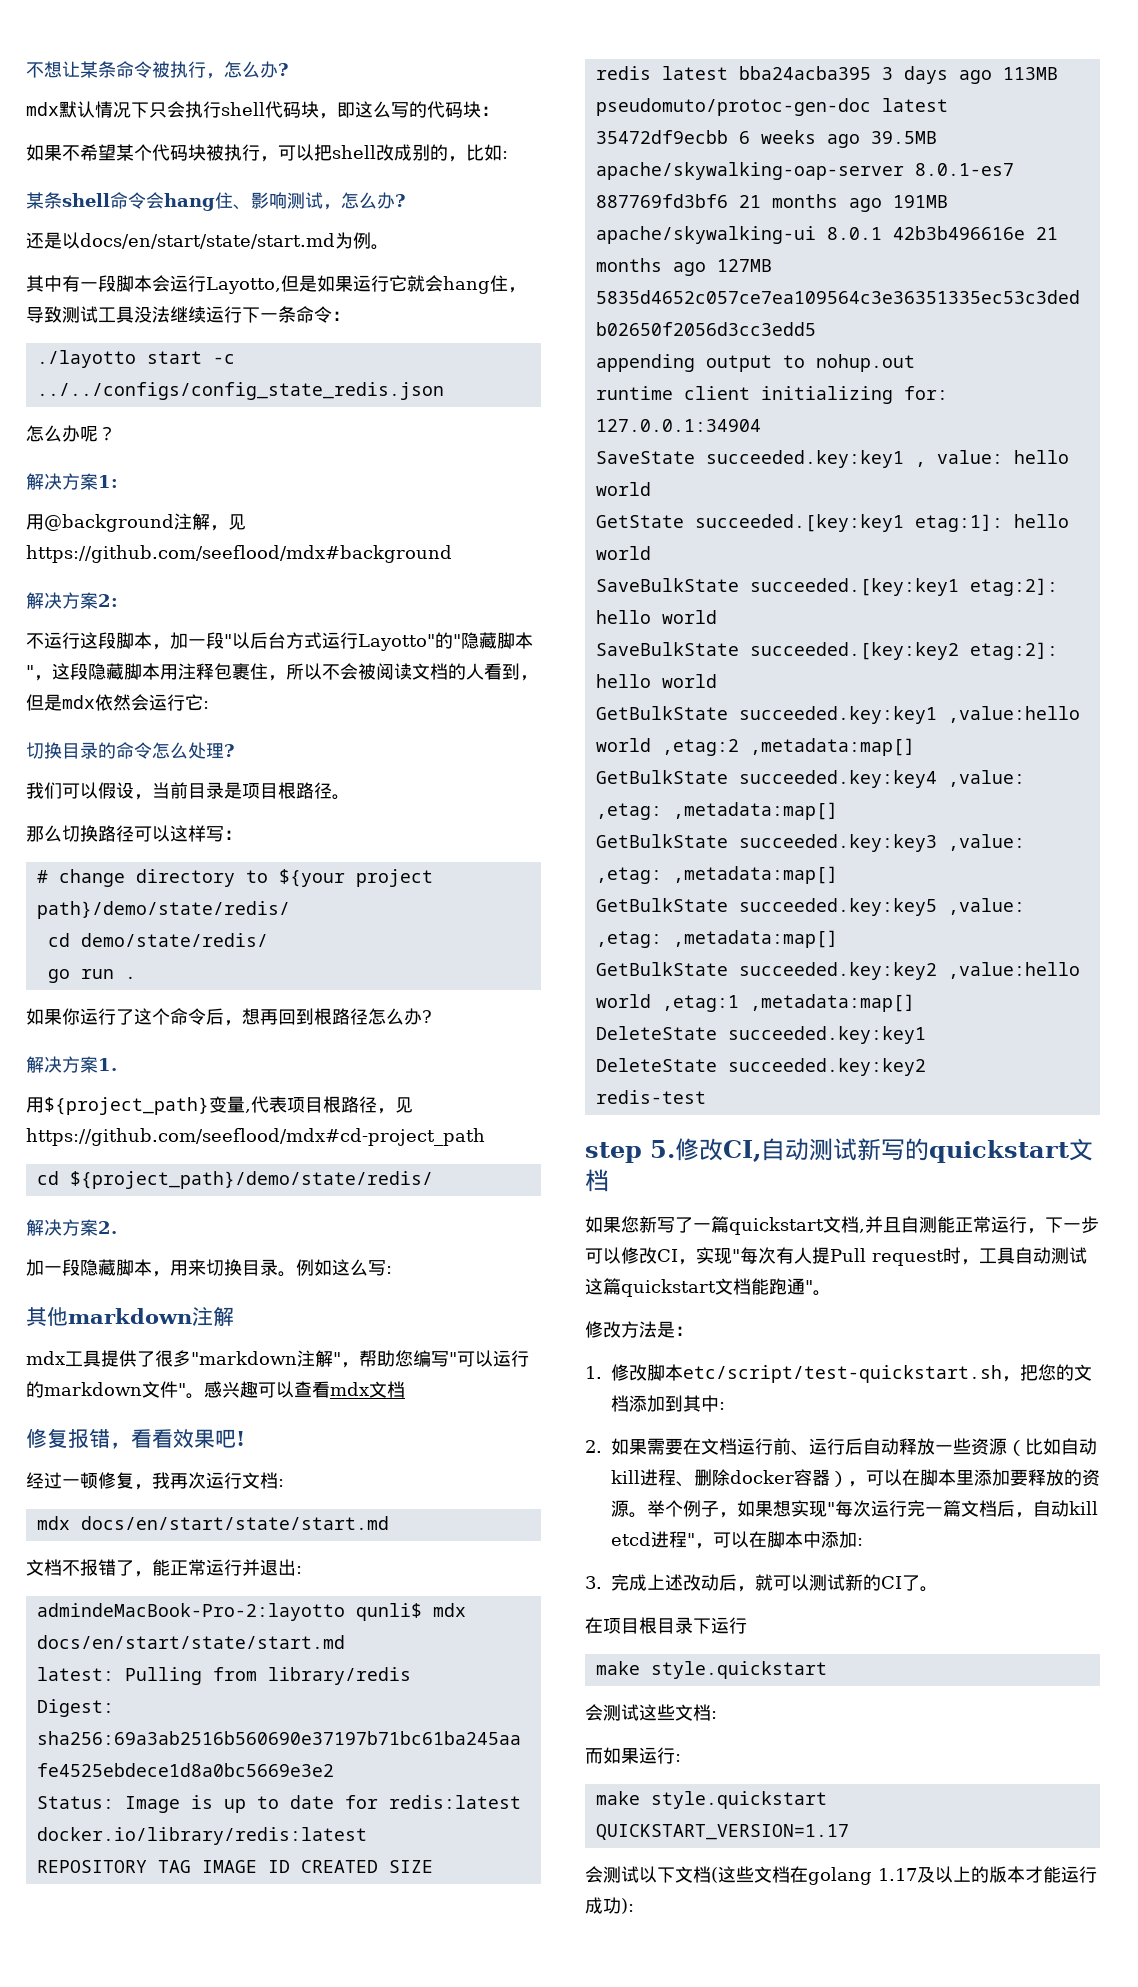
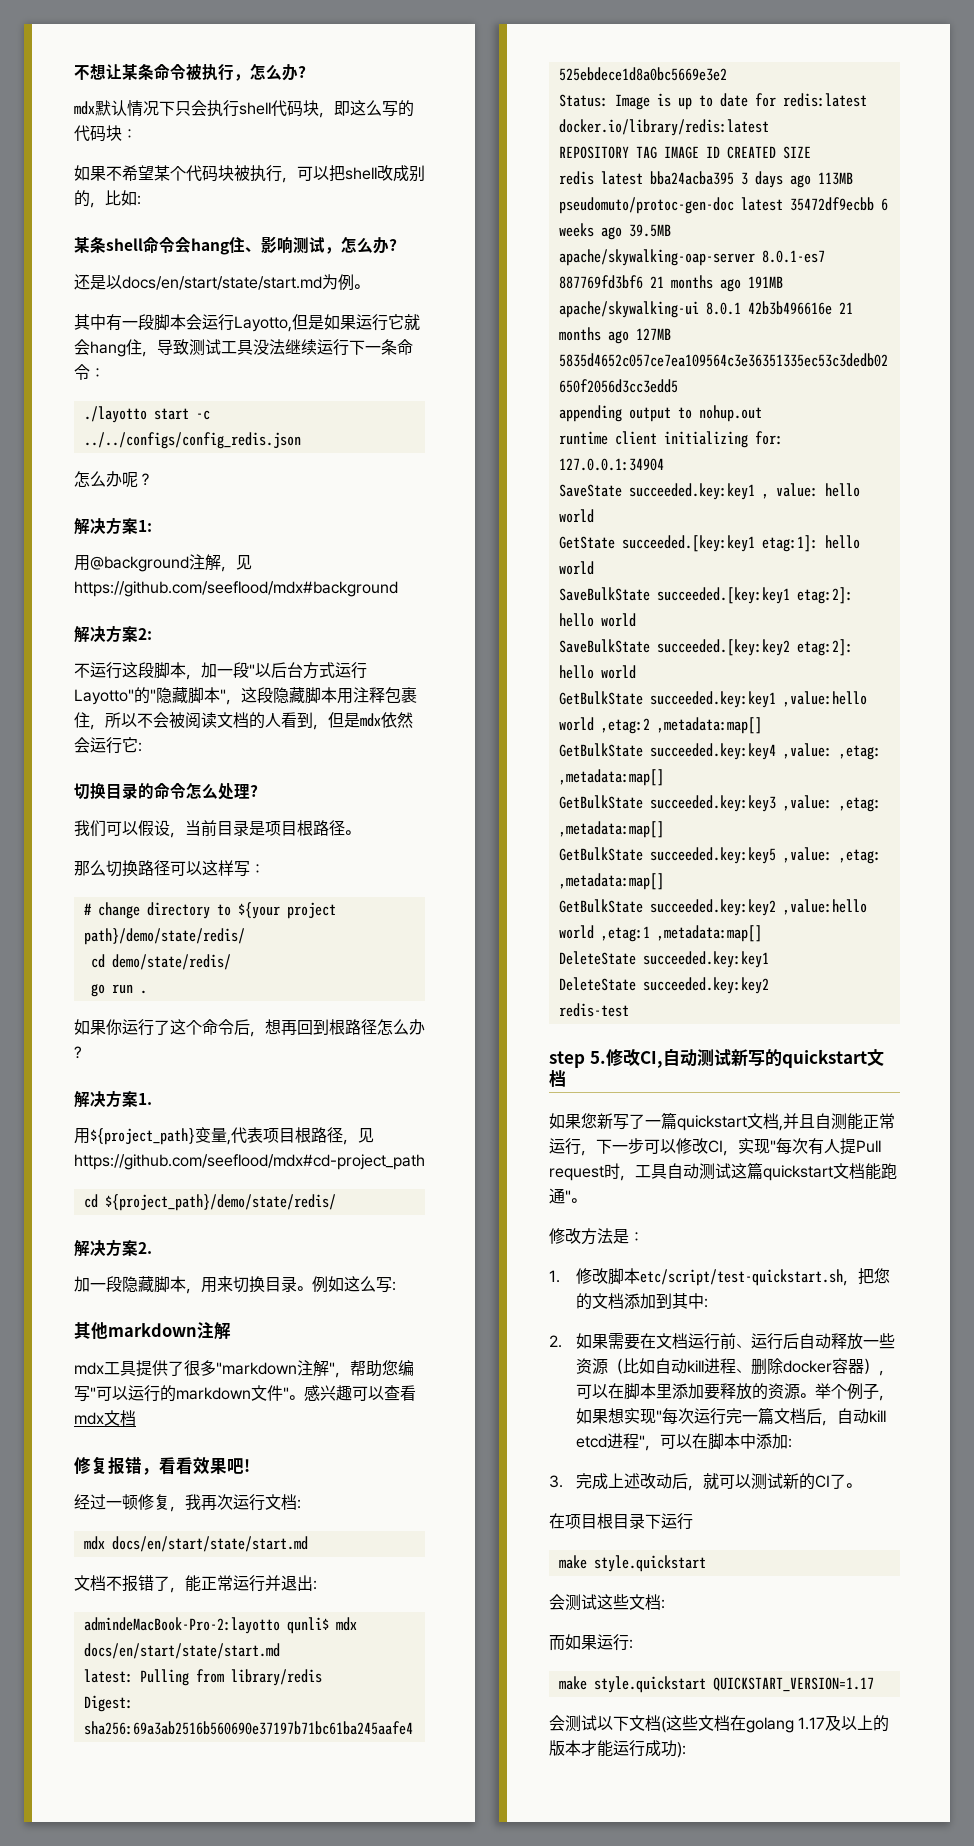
[36,382,444,400] ../../configs/config_state_redis.json -> [83,432,301,449] ../../configs/config_redis.json

